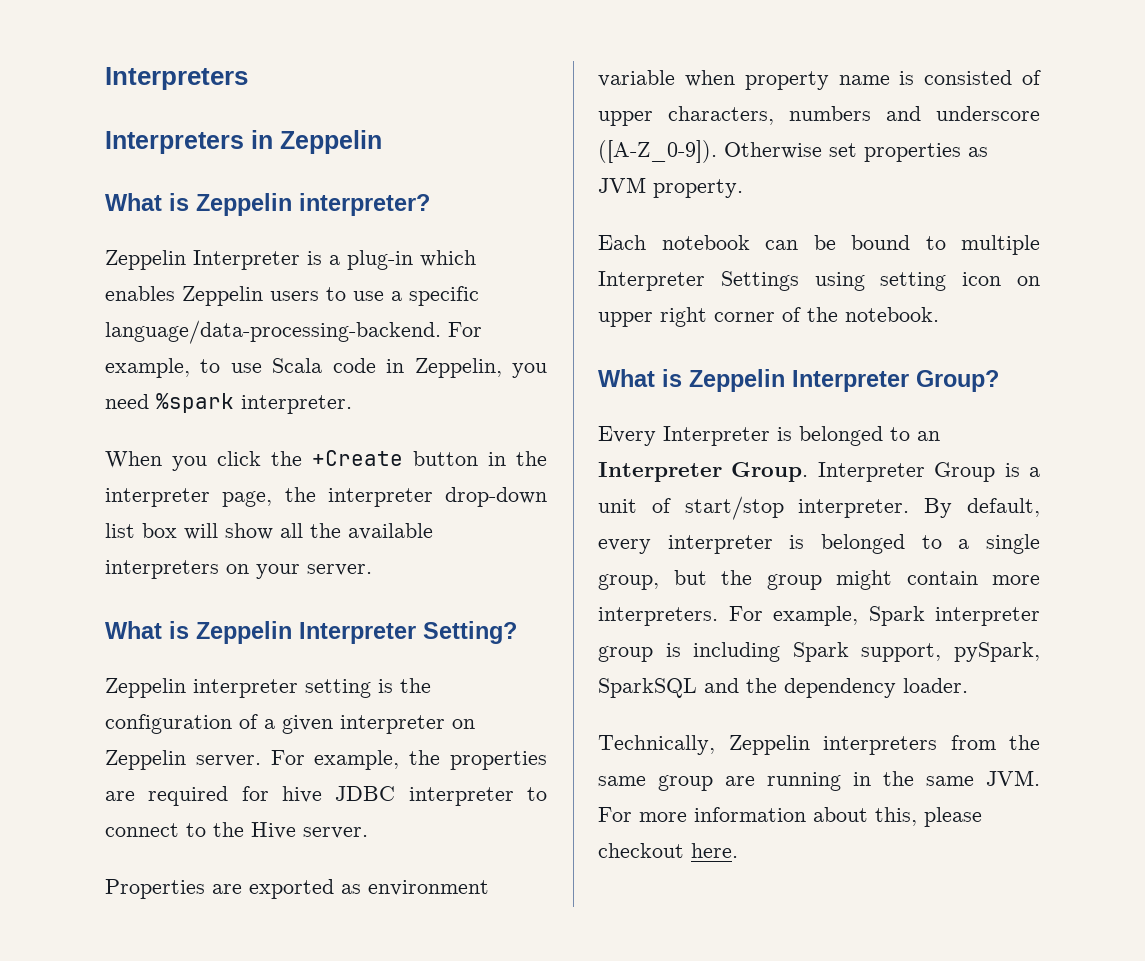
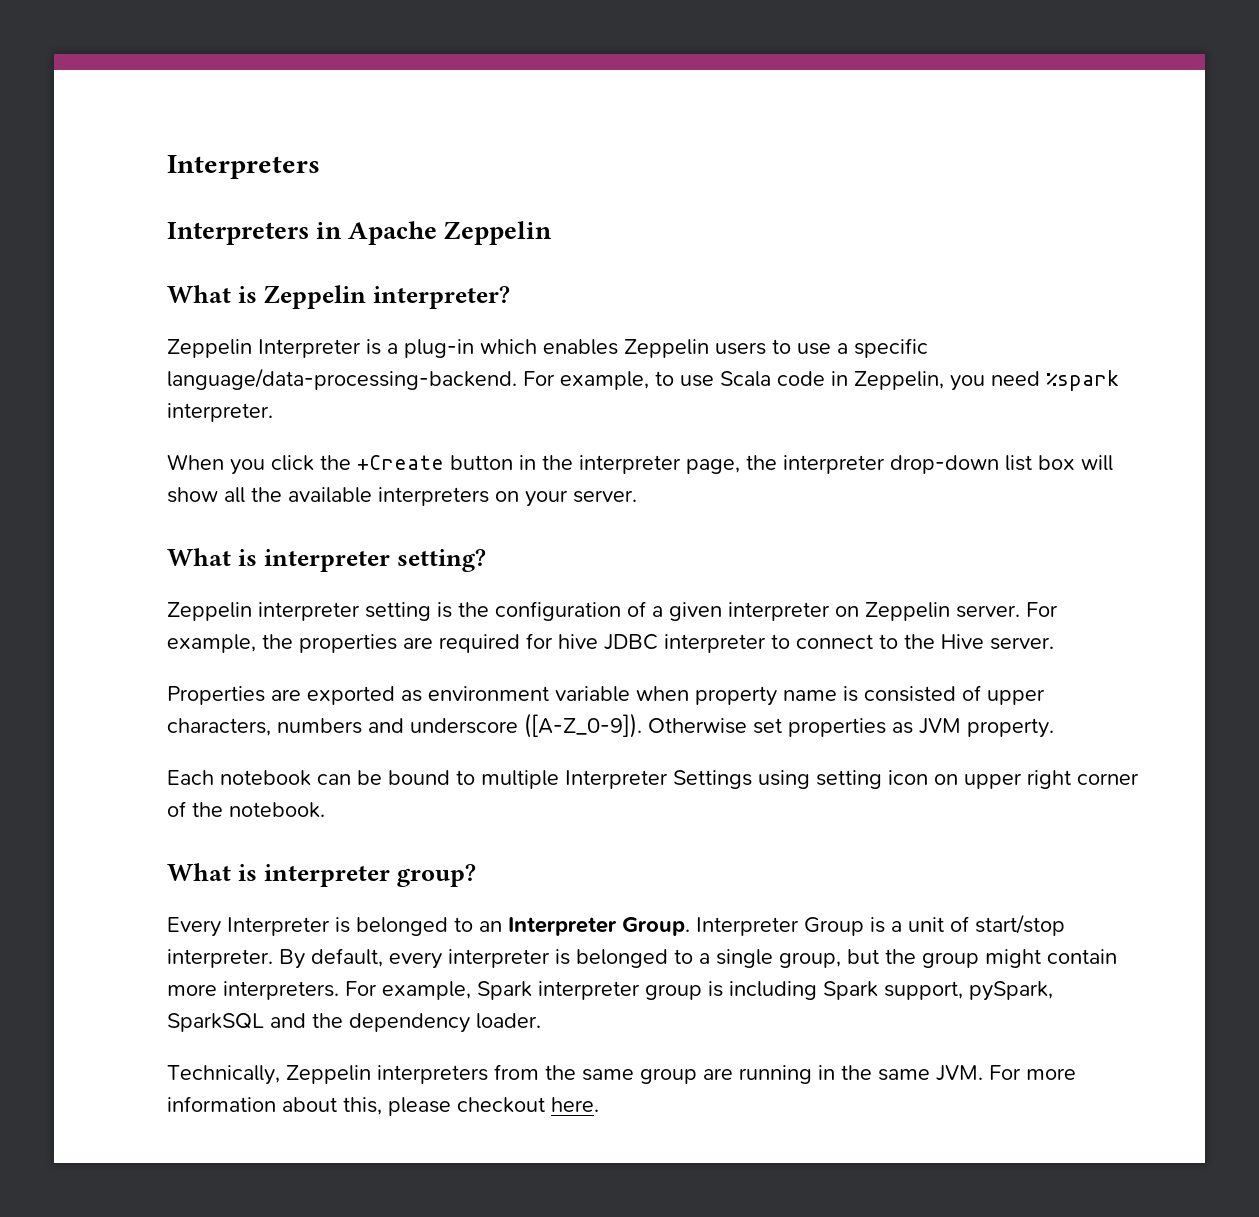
(273, 139) none -> [348,221,438,245] Apache
[196,621,517,644] Zeppelin Interpreter Setting? -> [263,549,486,572] interpreter setting?
[689,369,999,392] Zeppelin Interpreter Group? -> [263,864,476,887] interpreter group?

